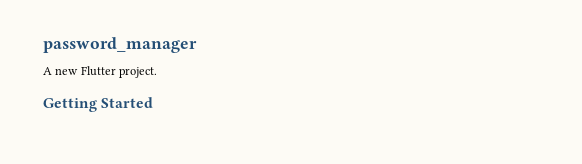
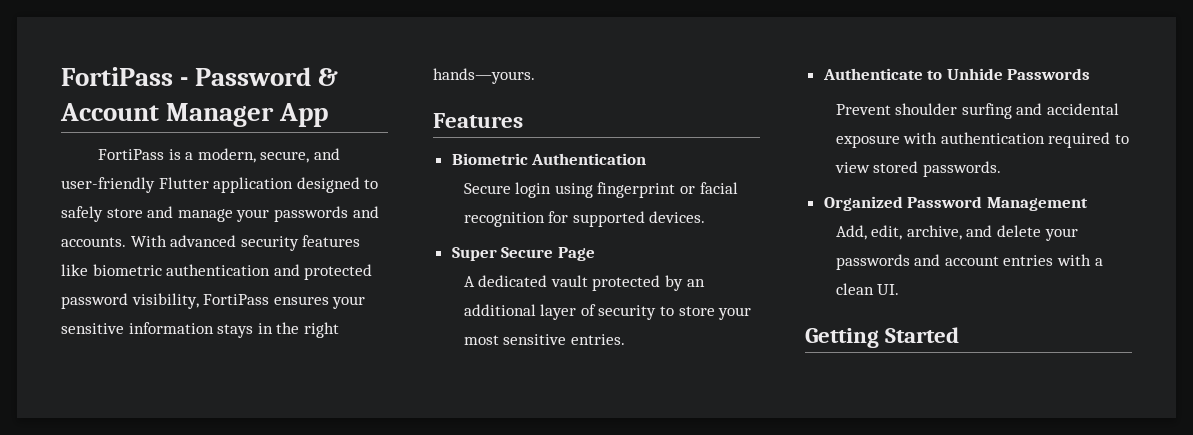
[43,37,197,53] [43,66,158,78] password_manager // A new Flutter project. -> [61,67,339,86] [60,103,329,127] [97,148,340,163] [61,177,379,193] [61,206,379,222] [61,235,361,251] [61,264,373,280] [61,293,366,309] [61,322,339,338] [433,68,535,84] [433,113,523,128] [451,153,647,165] [463,182,738,198] [463,211,706,227] [451,247,595,261] [463,275,705,291] [463,304,752,320] [463,334,625,345] [822,68,1091,80] [835,103,1119,119] [835,132,1129,148] [834,161,1001,177] [823,196,1088,211] [835,225,1078,241] [835,254,1103,270] [835,283,900,295] FortiPass - Password & Account Manager App // FortiPass is a modern, secure, and user-friendly Flutter application designed to safely store and manage your passwords and accounts. With advanced security features like biometric authentication and protected password visibility, FortiPass ensures your sensitive information stays in the right hands—yours. // Features // Biometric Authentication // Secure login using fingerprint or facial recognition for supported devices. // Super Secure Page // A dedicated vault protected by an additional layer of security to store your most sensitive entries. // Authenticate to Unhide Passwords // Prevent shoulder surfing and accidental exposure with authentication required to view stored passwords. // Organized Password Management // Add, edit, archive, and delete your passwords and account entries with a clean UI.

